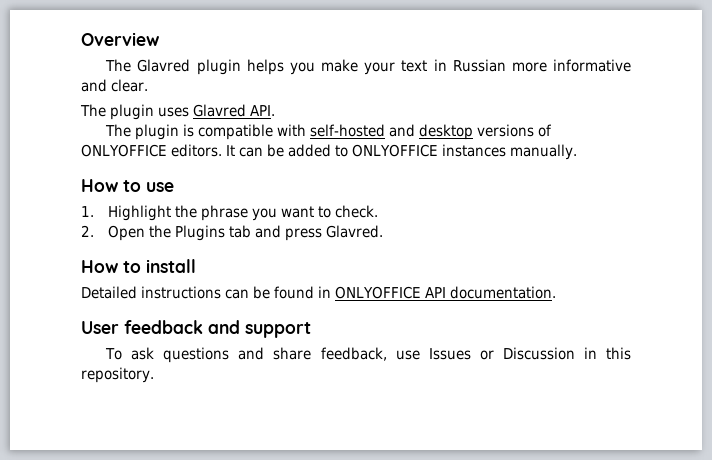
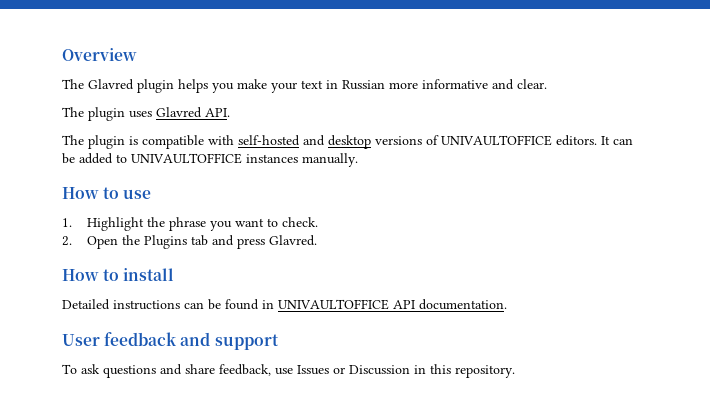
[81,144,167,157] ONLYOFFICE -> [441,135,552,146] UNIVAULTOFFICE
[351,144,438,157] ONLYOFFICE -> [131,153,242,164] UNIVAULTOFFICE
[335,286,421,299] ONLYOFFICE -> [278,299,389,310] UNIVAULTOFFICE

